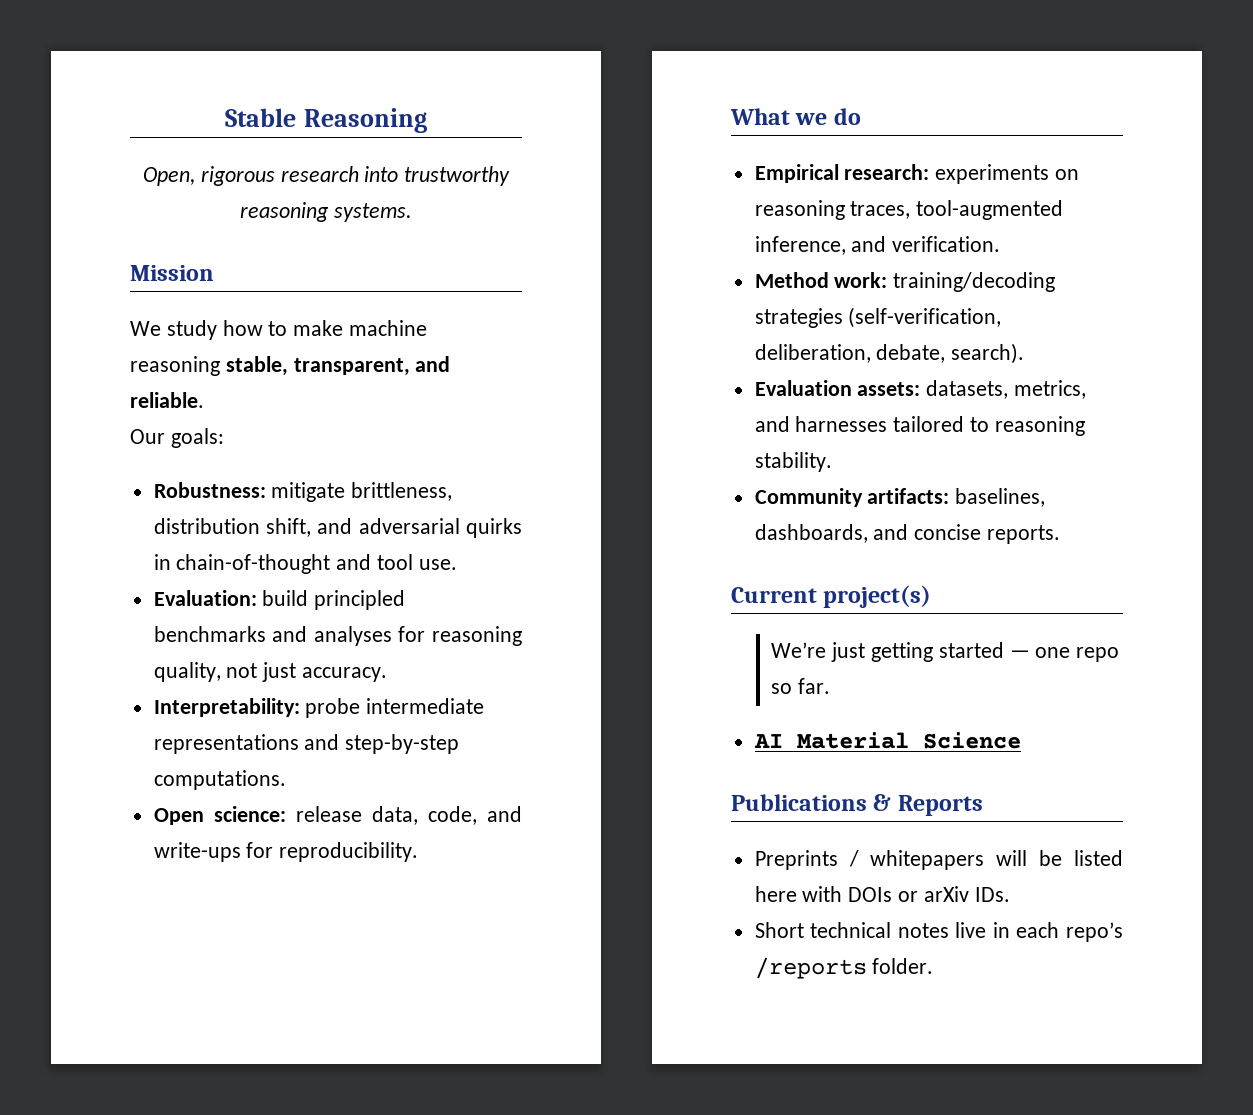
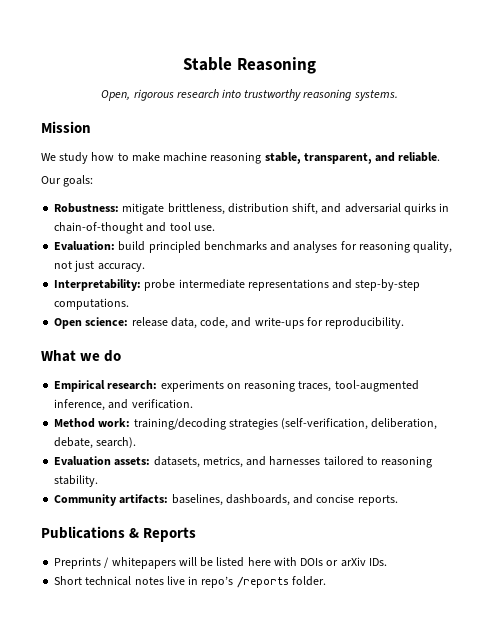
[731,585,932,608] [771,642,1120,662] [771,678,831,694] [753,732,1021,749] // Current project(s) // We’re just getting started — one repo so far. // AI Material Science -> (398, 500) none
[1016,922,1060,938] each -> (199, 580) none

